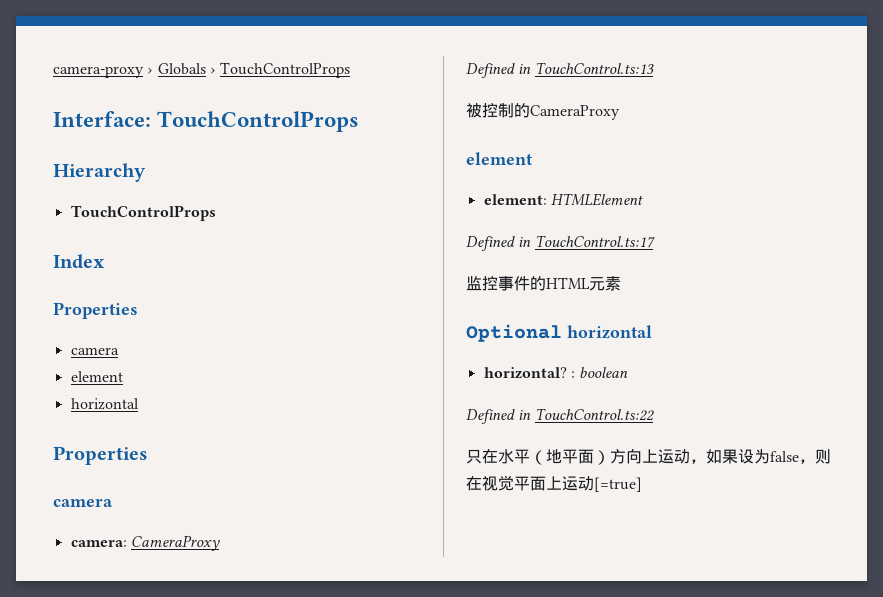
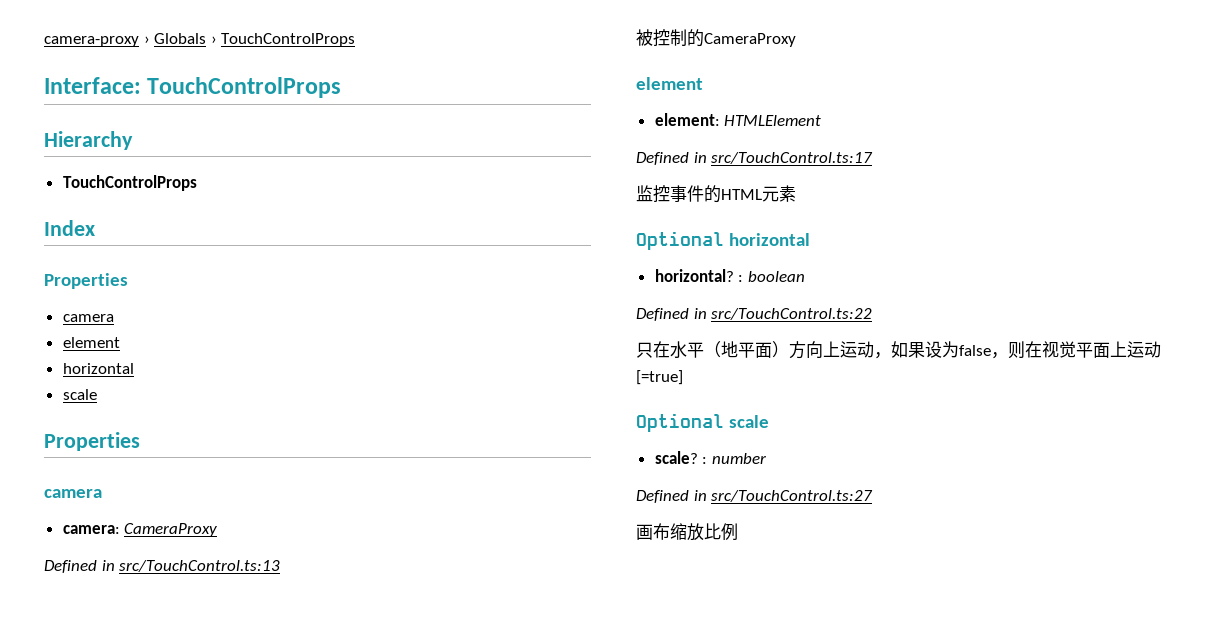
(139, 404) none -> [62,389,97,400] // scale
[534,62,654,74] TouchControl.ts:13 -> [119,560,281,572] src/TouchControl.ts:13
[534,235,655,248] TouchControl.ts:17 -> [711,152,874,164] src/TouchControl.ts:17
[534,408,655,421] TouchControl.ts:22 -> [711,308,873,320] src/TouchControl.ts:22
(642, 484) none -> [636,413,770,432] [654,451,766,464] [636,490,874,503] [636,523,738,541] // Optional scale // scale? : number // Defined in src/TouchControl.ts:27 // 画布缩放比例

